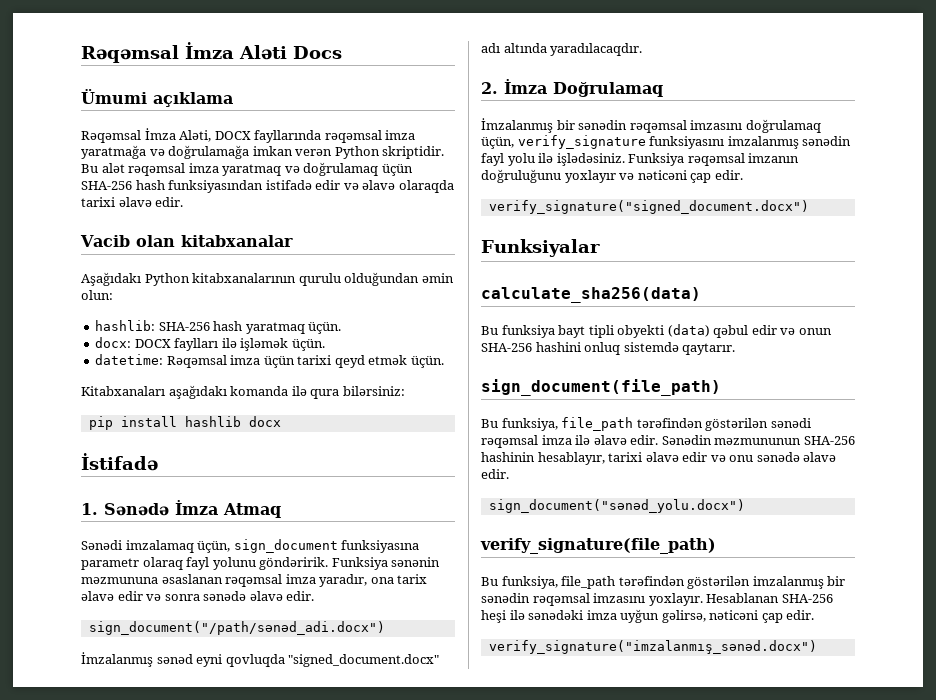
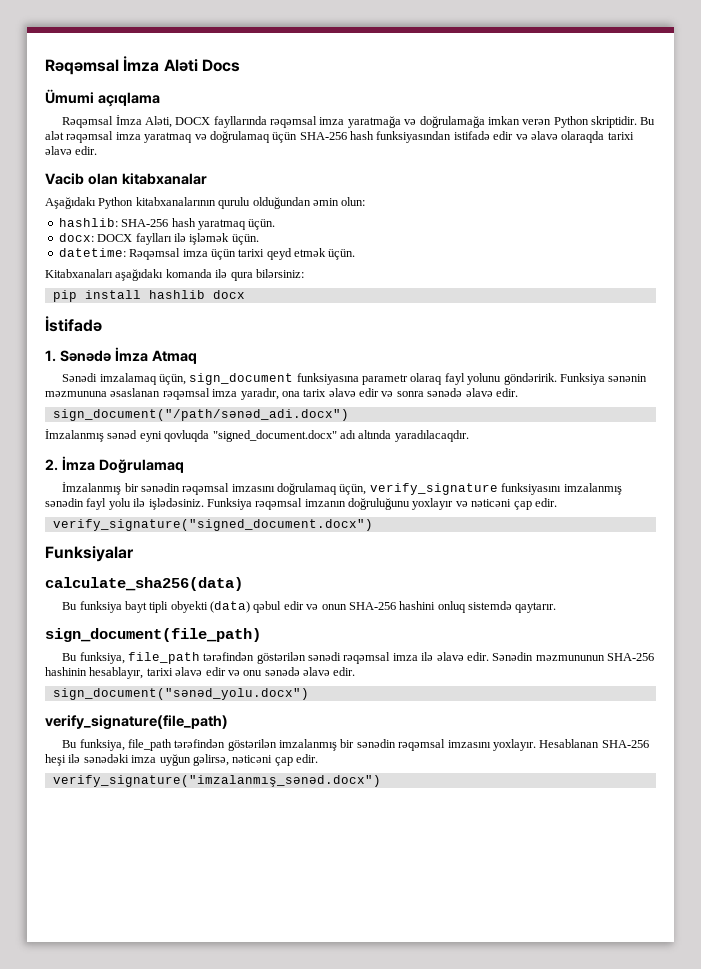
[153,92,233,107] açıklama -> [97,92,160,107] açıqlama

